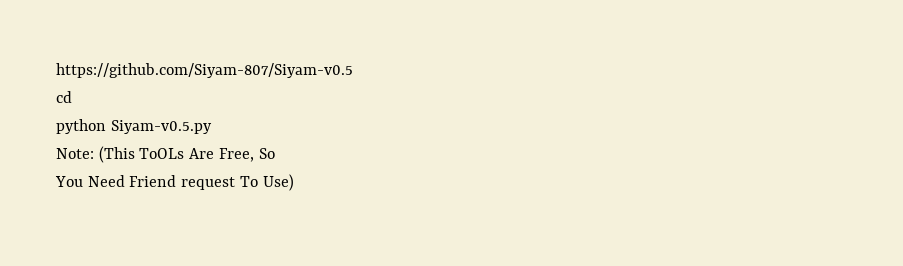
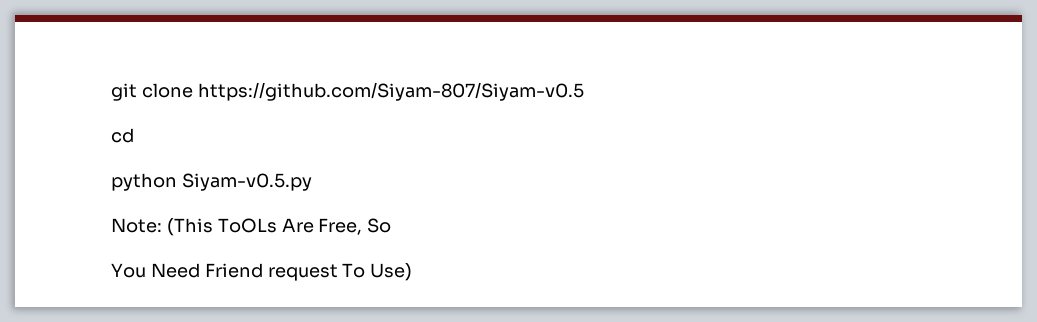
(56, 70) none -> [111,83,193,101] git clone

